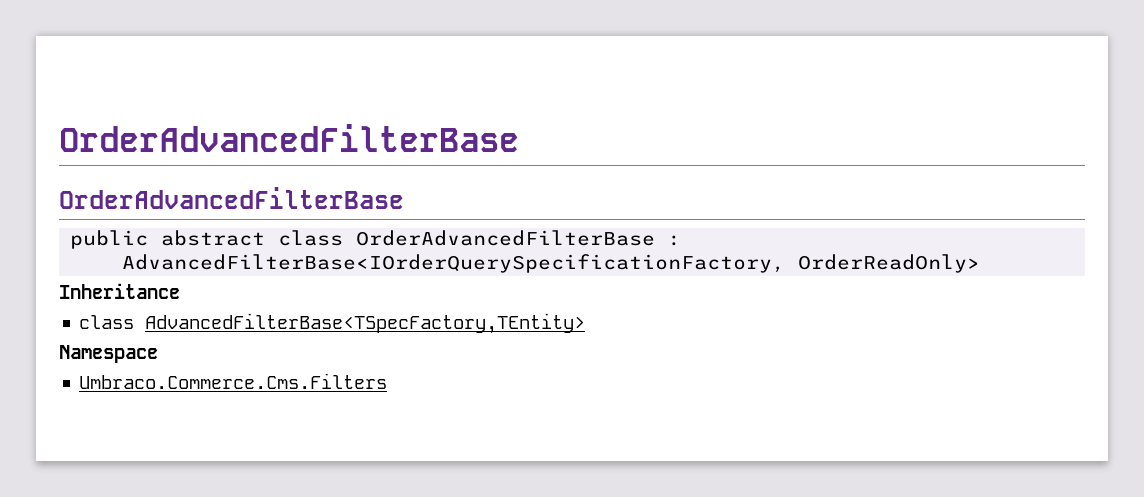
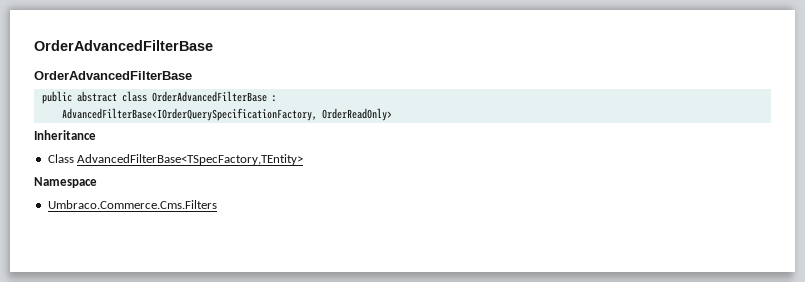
[79,315,135,329] class -> [47,154,74,163] Class

